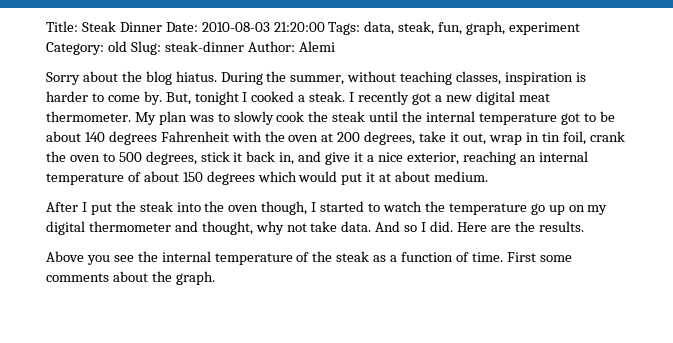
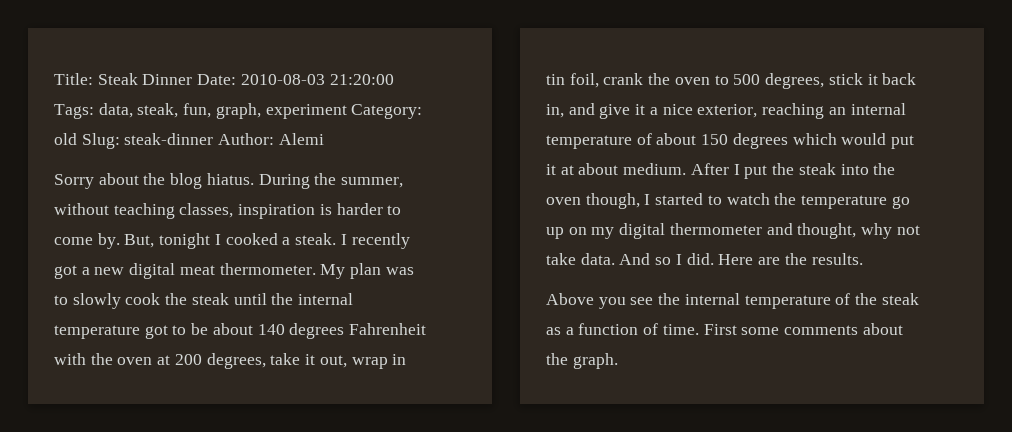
(489, 176) // -> (687, 169) none

